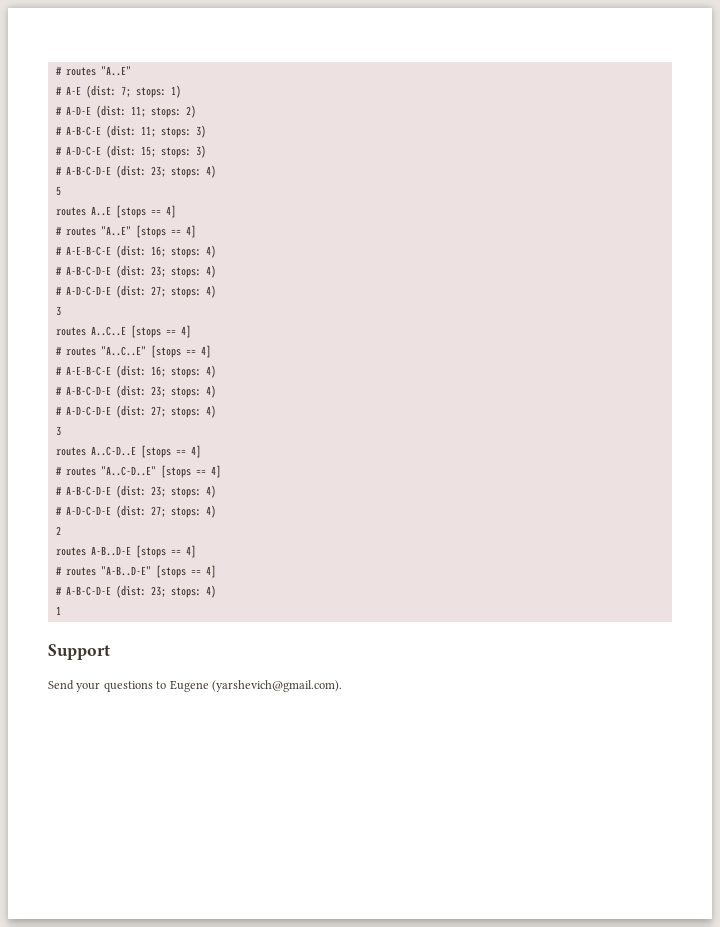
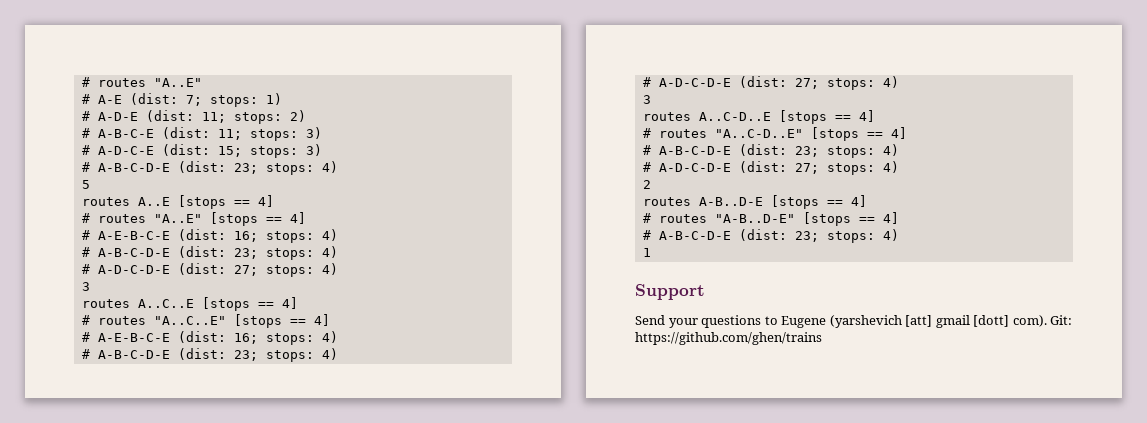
[211,680,342,692] (yarshevich@gmail.com). -> [829,315,1073,328] [635,332,822,345] (yarshevich [att] gmail [dott] com). Git: https://github.com/ghen/trains

